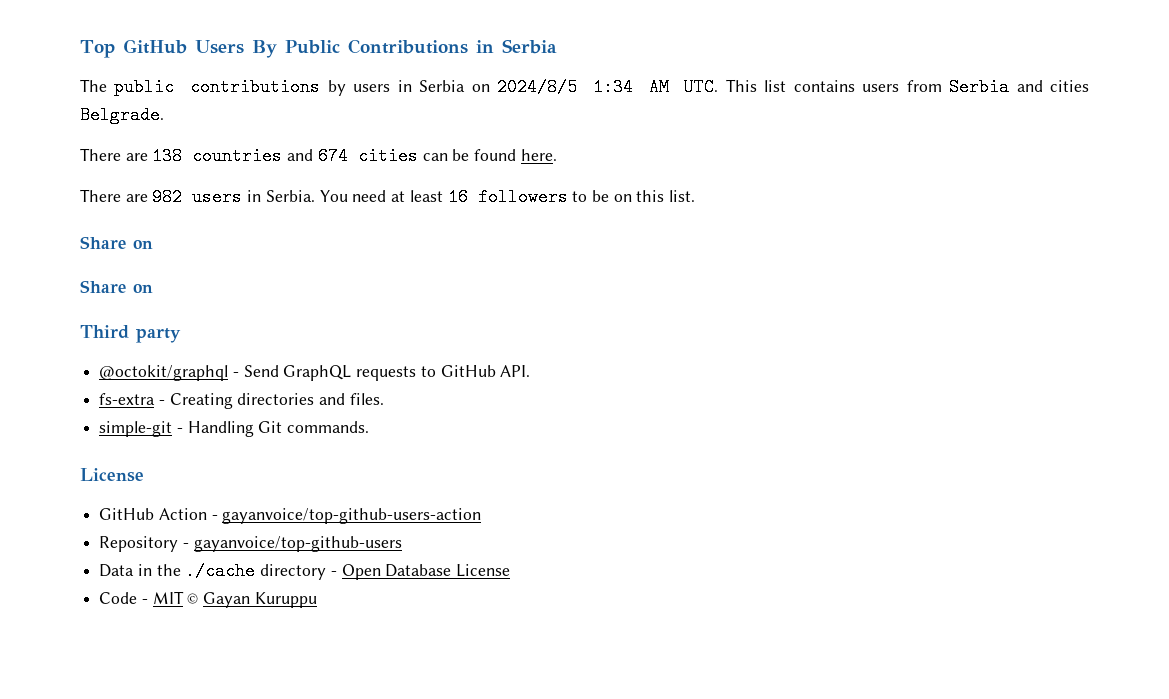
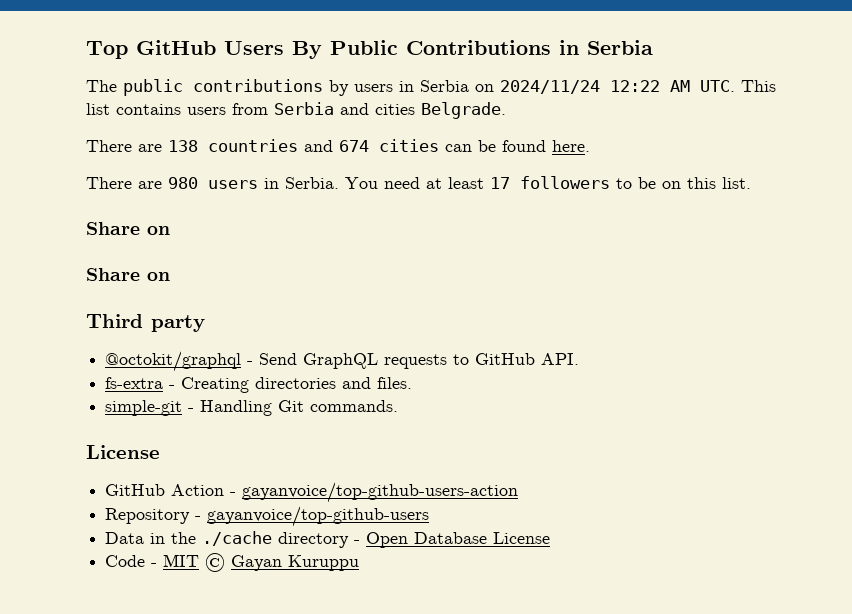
[496,78,633,96] 2024/8/5 1:34 -> [500,80,660,94] 2024/11/24 12:22
[152,188,183,206] 982 -> [168,177,198,189] 980
[447,188,468,206] 16 -> [490,177,510,189] 17

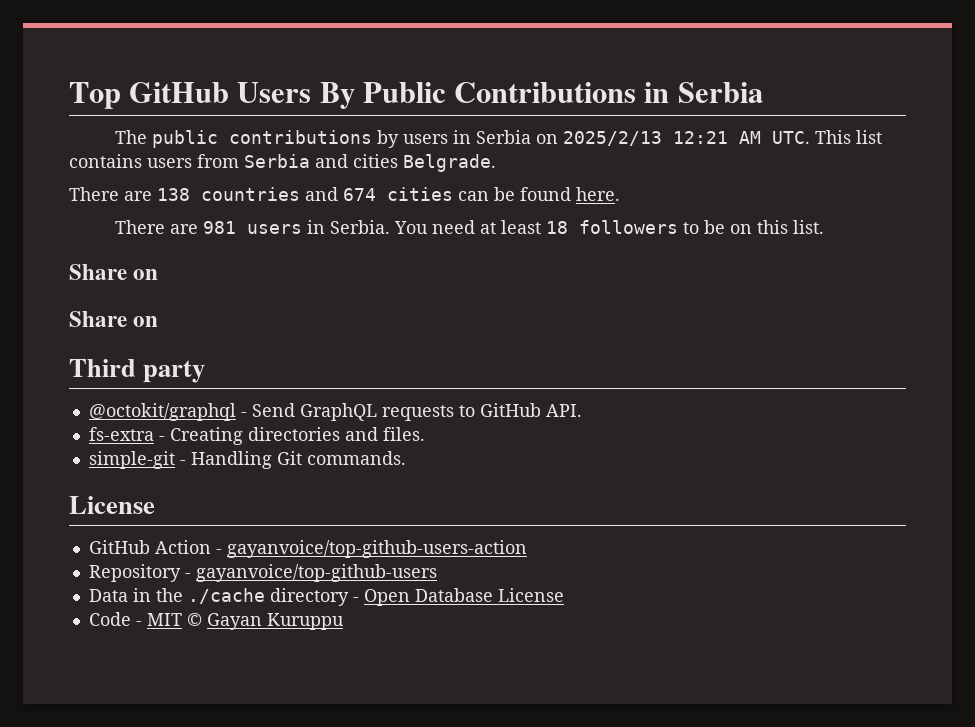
[500,80,660,94] 2024/11/24 12:22 -> [562,131,728,146] 2025/2/13 12:21
[168,177,198,189] 980 -> [202,221,236,234] 981
[490,177,510,189] 17 -> [545,221,568,234] 18

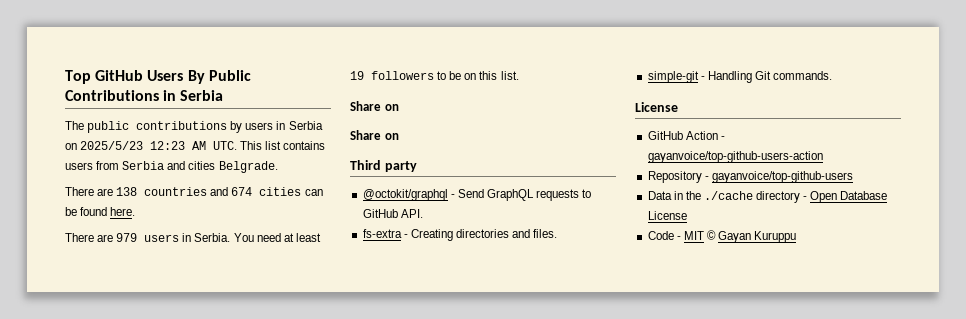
[562,131,728,146] 2025/2/13 12:21 -> [80,141,186,150] 2025/5/23 12:23
[202,221,236,234] 981 -> [116,233,138,242] 979
[545,221,568,234] 18 -> [350,71,364,80] 19

